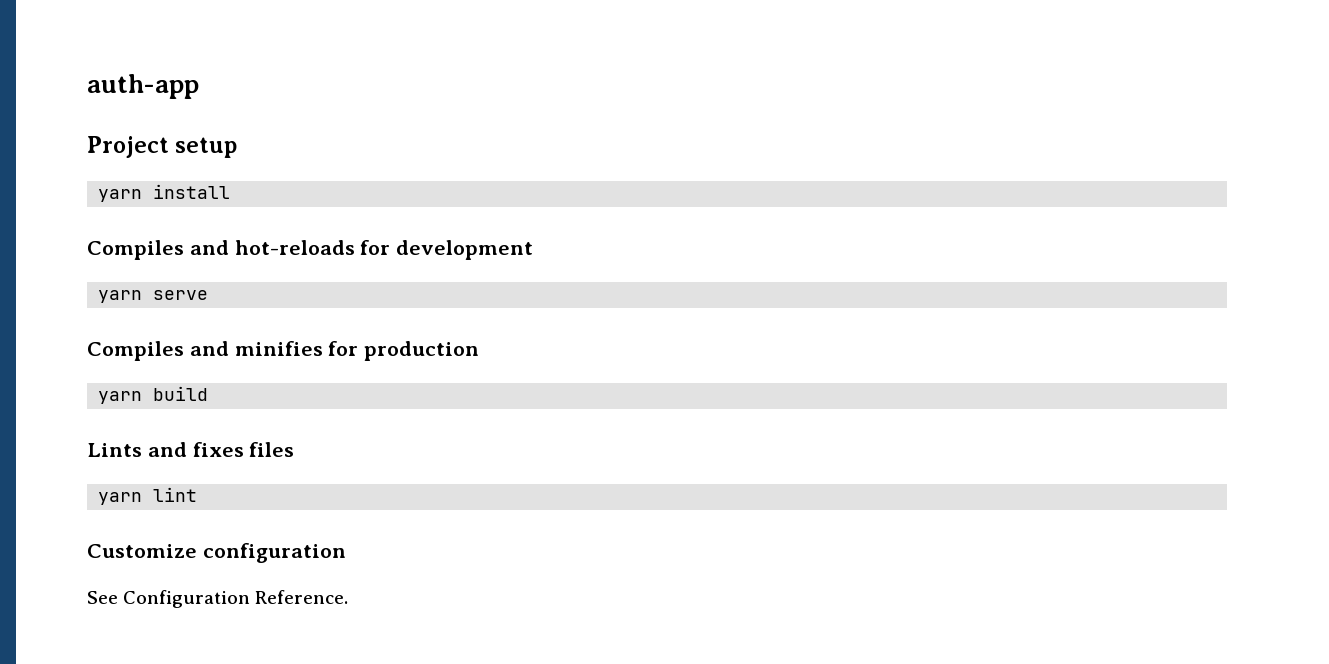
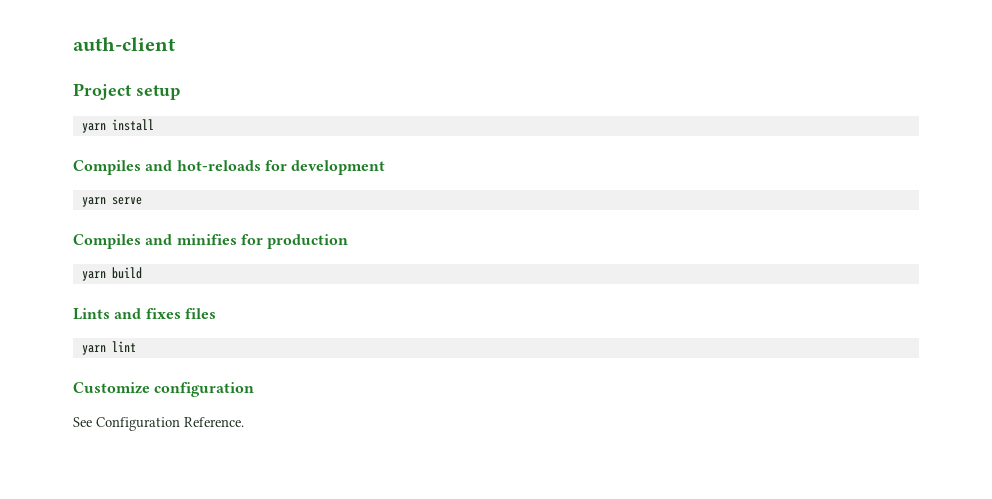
[87,74,199,99] auth-app -> [73,37,175,51] auth-client

